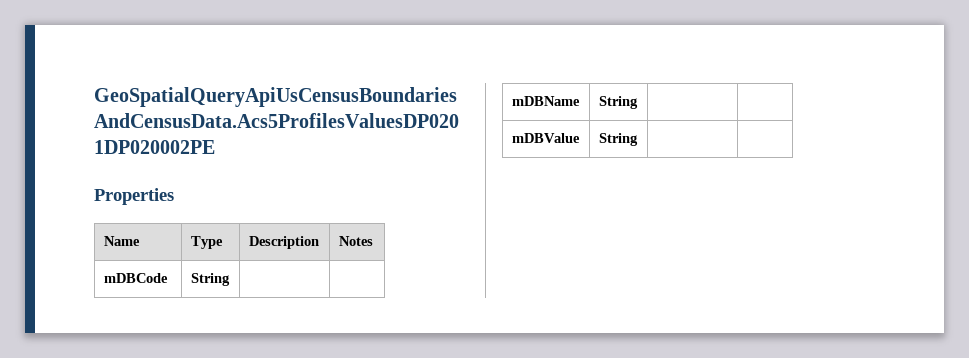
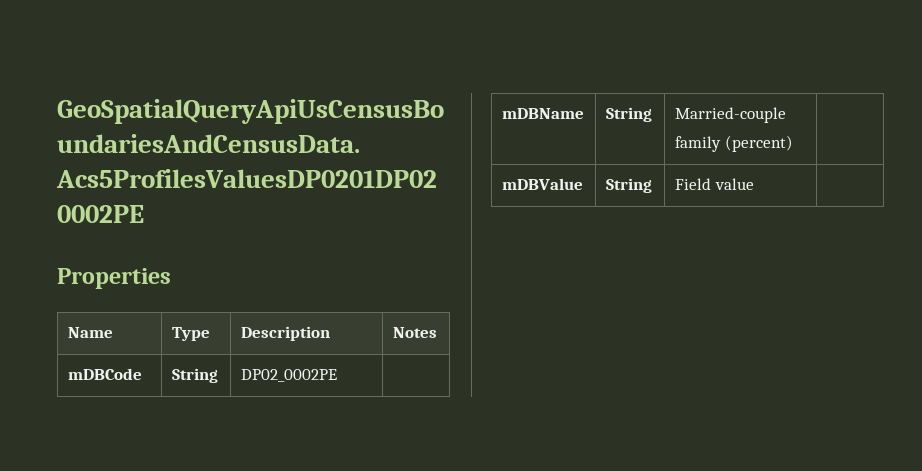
(230, 279) none -> [240,369,337,382] DP02_0002PE
(638, 102) none -> [674,107,786,123] [674,135,793,152] Married-couple family (percent)
(638, 139) none -> [674,178,754,190] Field value

